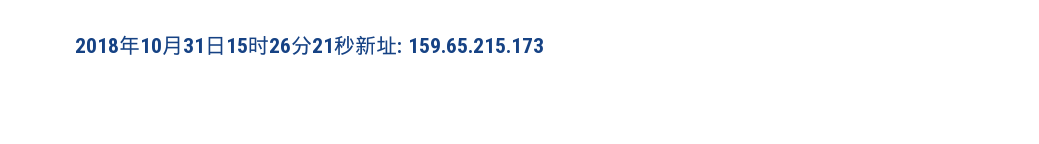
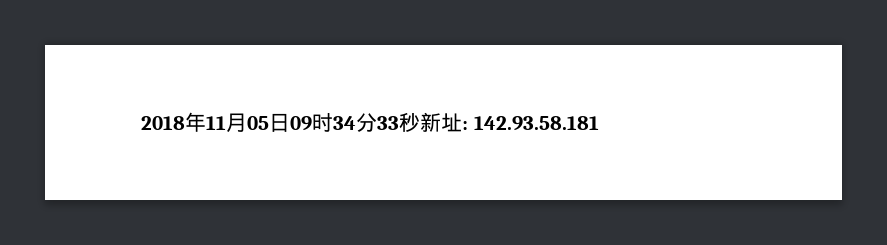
[140,36,334,55] 10月31日15时26分21 -> [206,113,399,132] 11月05日09时34分33
[407,38,544,53] 159.65.215.173 -> [473,116,599,131] 142.93.58.181

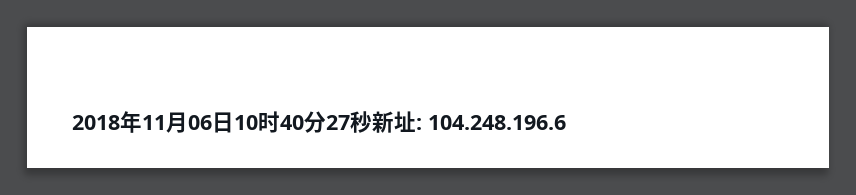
[247,113,399,132] 05日09时34分33 -> [188,111,350,133] 06日10时40分27
[473,116,599,131] 142.93.58.181 -> [428,115,566,130] 104.248.196.6

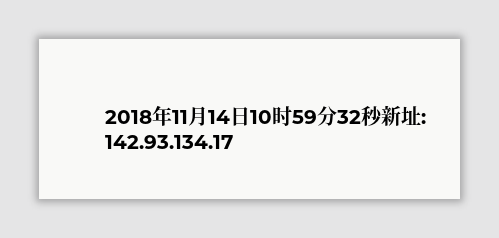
[188,115,212,130] 06 -> [208,110,230,124] 14
[280,111,350,133] 40分27 -> [292,106,361,126] 59分32
[428,115,566,130] 104.248.196.6 -> [105,135,233,149] 142.93.134.17

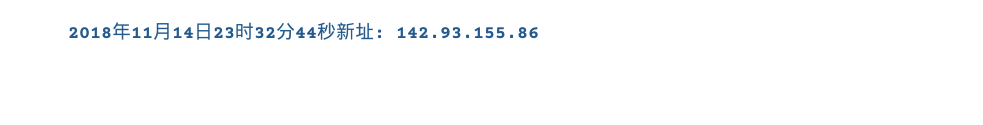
[250,106,361,126] 10时59分32 -> [213,22,317,40] 23时32分44
[105,135,233,149] 142.93.134.17 -> [396,26,539,39] 142.93.155.86

